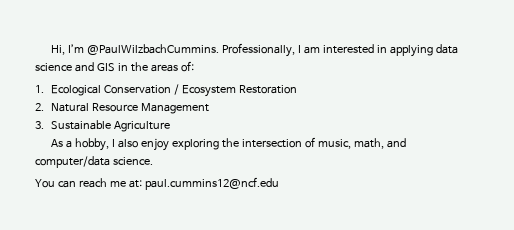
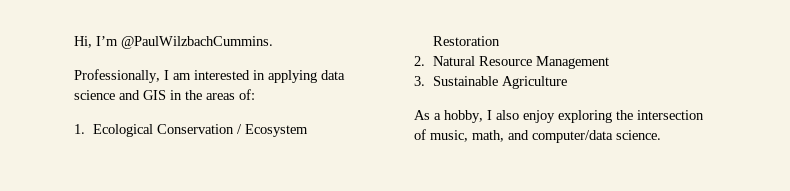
(219, 49) none -> (273, 42) //
[35,177,279,190] // You can reach me at: paul.cummins12@ncf.edu -> (661, 135) none

